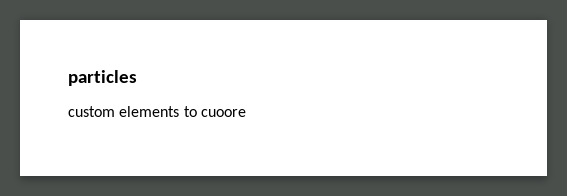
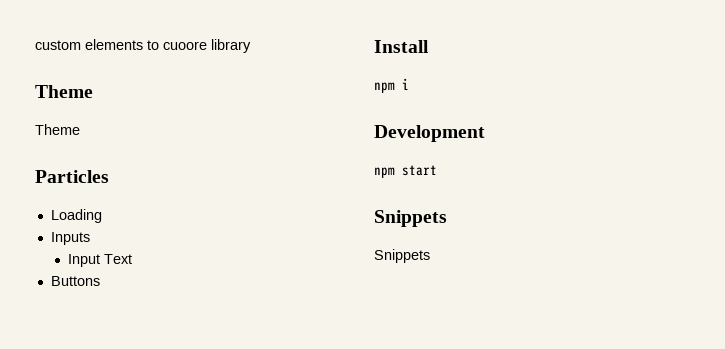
[68,70,137,86] particles // -> (35, 45) none
(246, 113) none -> [211,39,251,53] [35,85,93,98] [35,124,80,135] [35,170,109,183] [50,209,102,223] [50,232,90,245] [67,254,132,267] [50,276,100,286] [374,40,429,53] [374,78,409,93] [374,125,485,142] [374,165,437,178] [374,210,447,227] [374,249,430,263] library // Theme // Theme // Particles // Loading // Inputs // Input Text // Buttons // Install // npm i // Development // npm start // Snippets // Snippets

